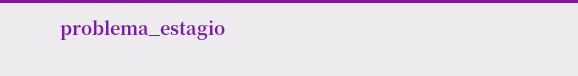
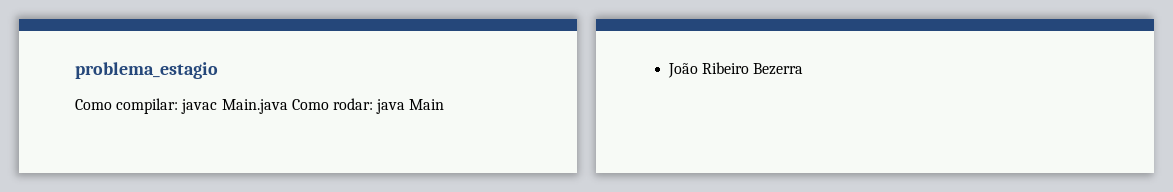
(225, 30) none -> [75,98,445,114] [668,62,804,78] // Como compilar: javac Main.java Como rodar: java Main // João Ribeiro Bezerra

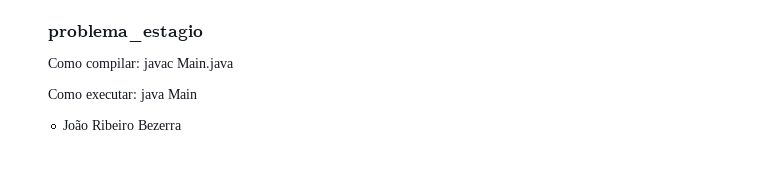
[291,98,373,110] Como rodar: -> [48,89,137,99] // Como executar:

